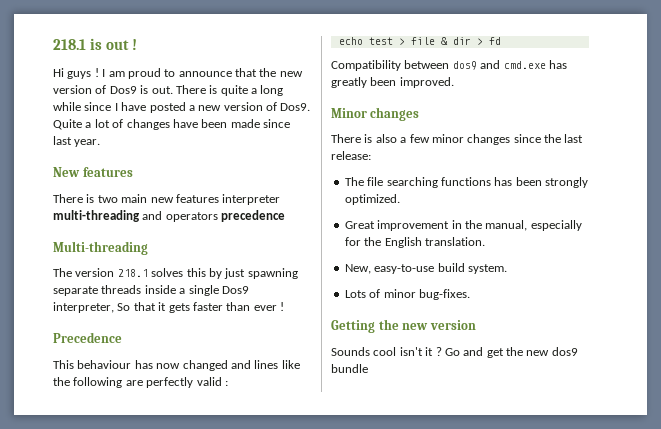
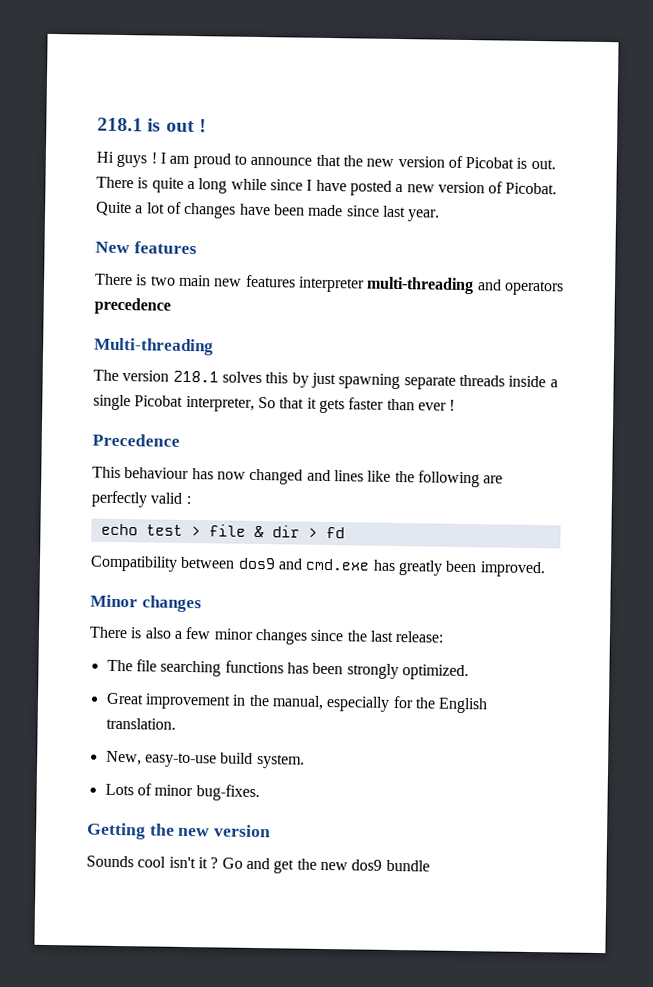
[109,86,137,94] Dos9 -> [465,156,515,169] Picobat
[280,103,311,111] Dos9. -> [505,182,558,195] Picobat.
[221,286,249,294] Dos9 -> [134,395,184,407] Picobat

